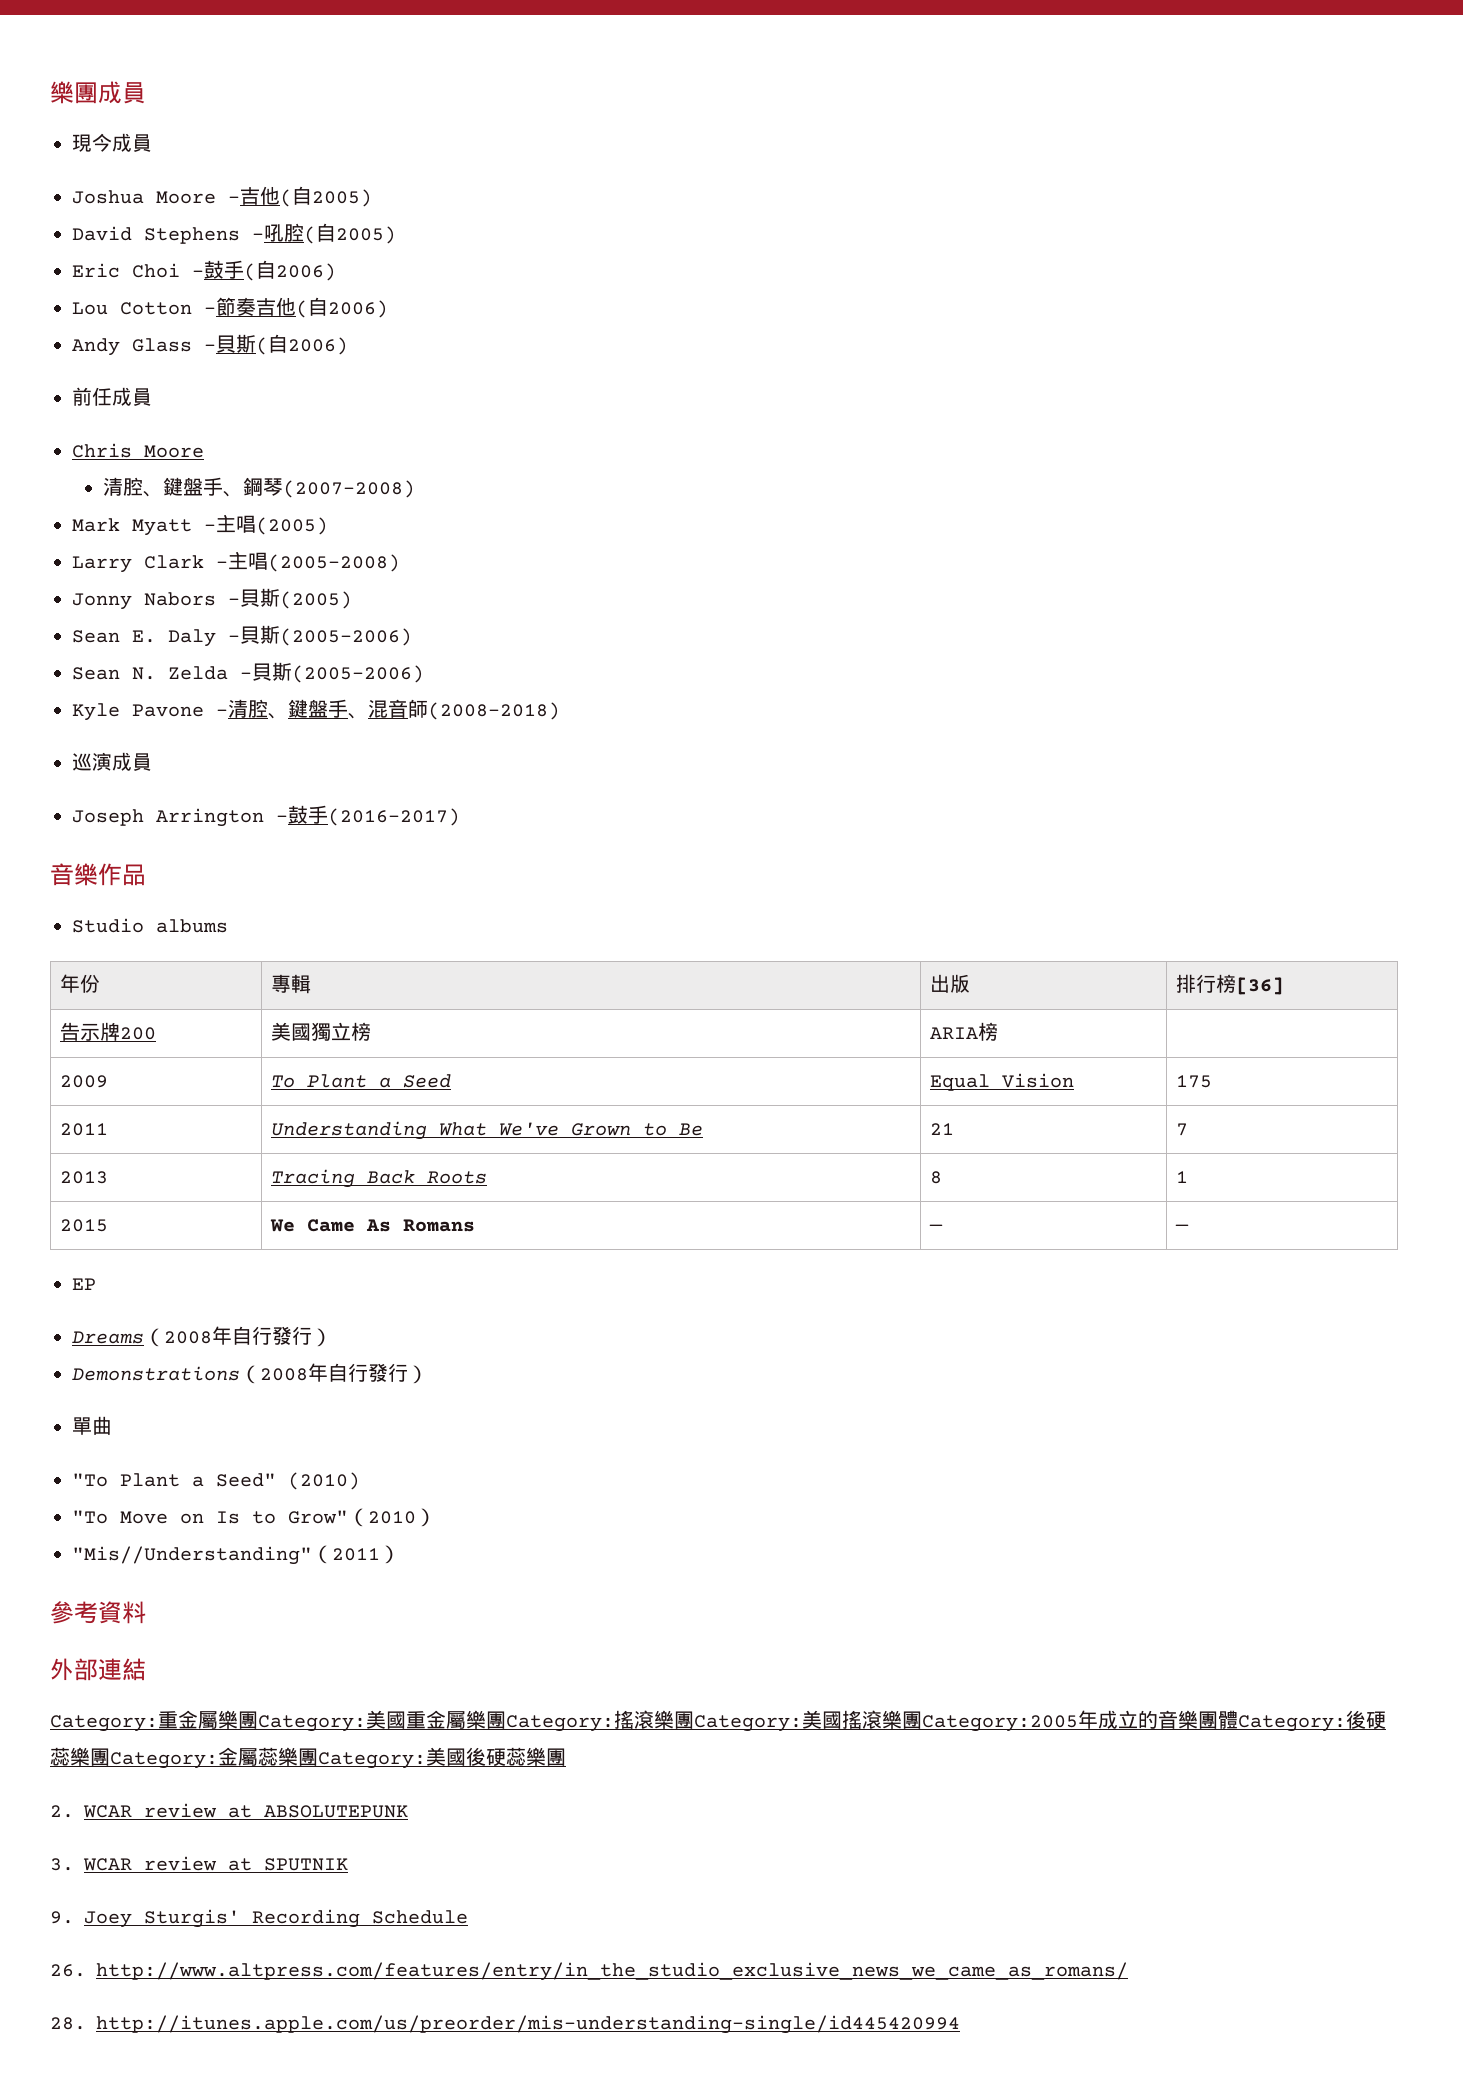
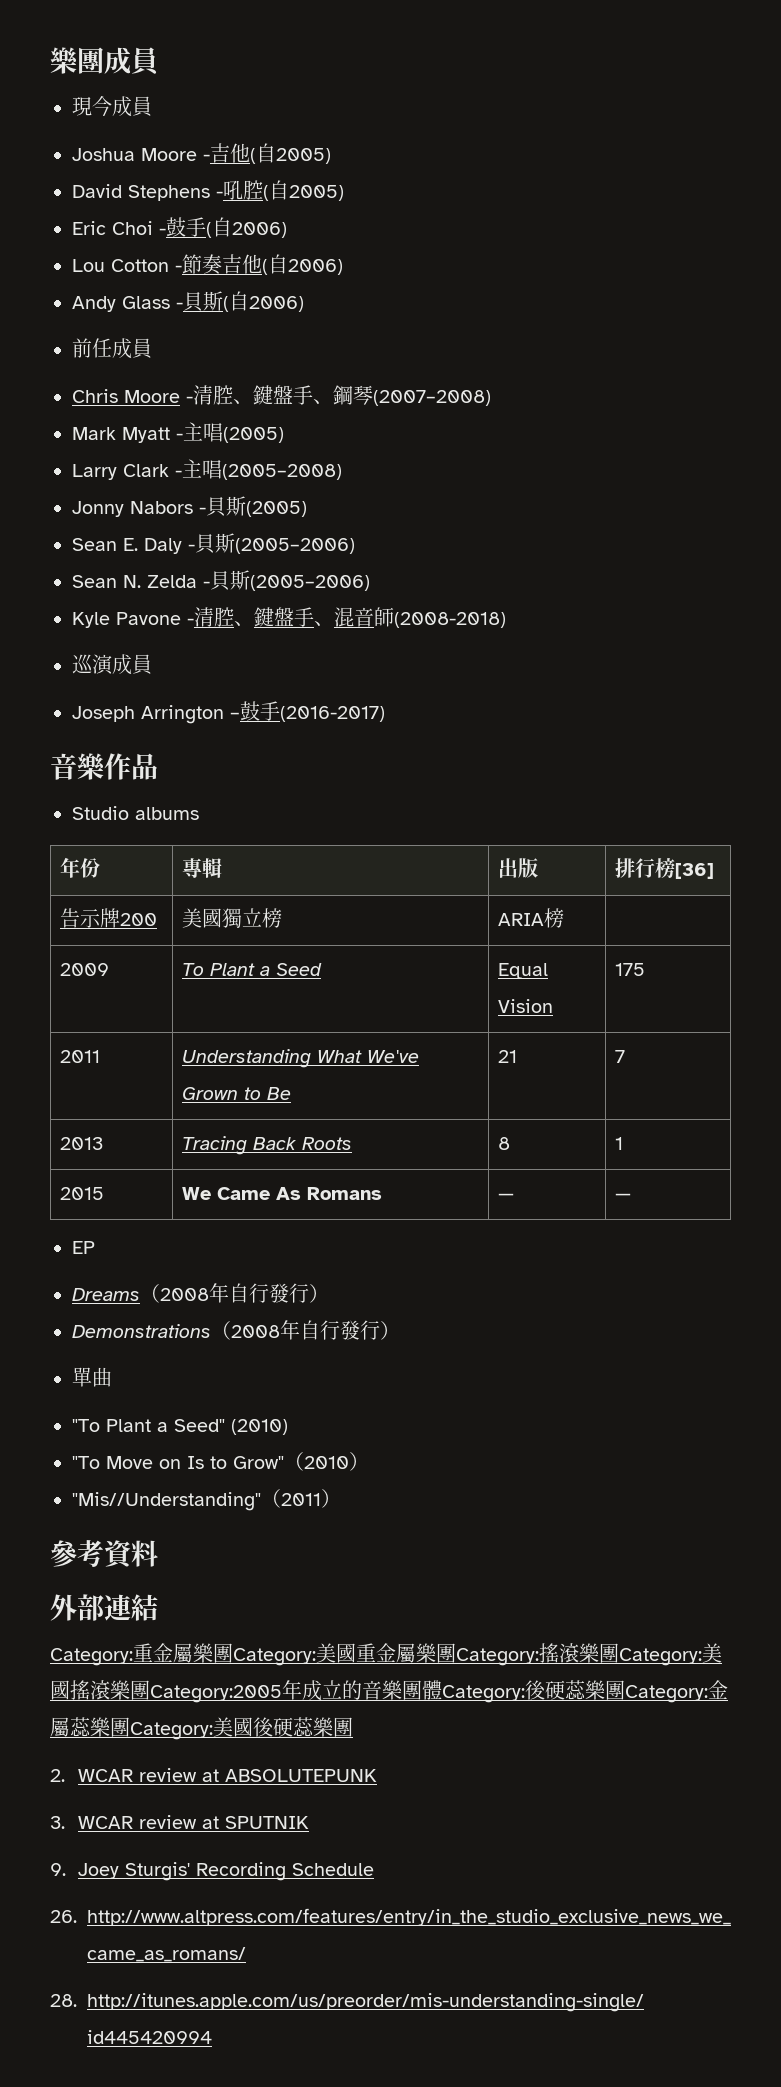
(204, 451) // -> [186,396,193,403] -

